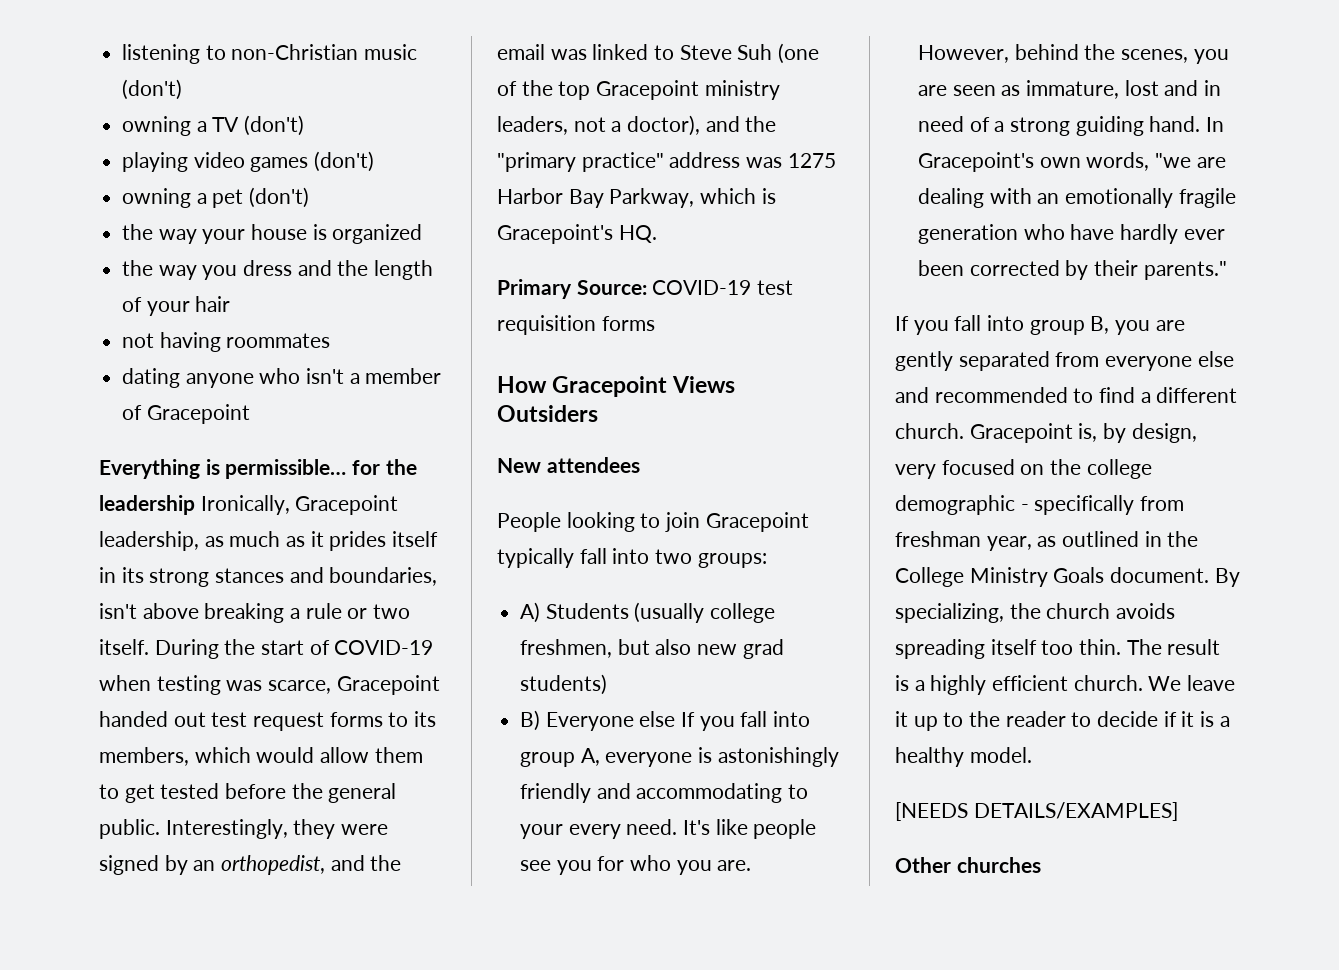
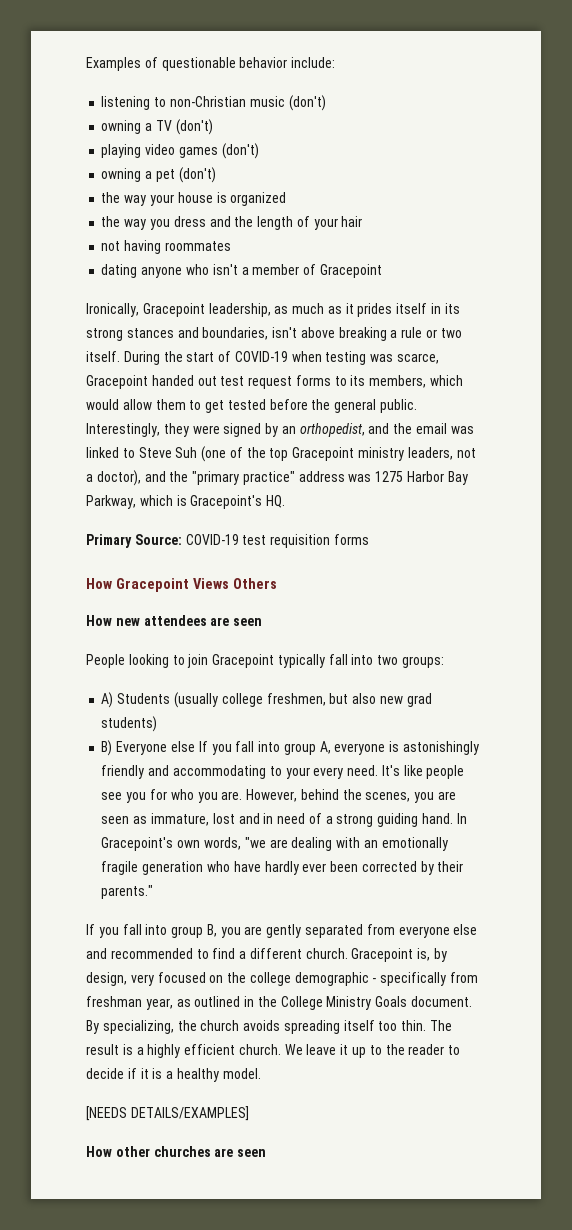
(122, 54) none -> [86,57,336,71] Examples of questionable behavior include: //
[99,459,417,479] [99,495,195,515] Everything is permissible… for the leadership -> (382, 271) none
[497,405,598,422] [497,458,541,473] Outsiders // New -> [232,578,277,589] [86,615,140,626] Others // How new
(640, 465) none -> [210,617,263,626] are seen
[895,857,1041,873] Other churches -> [86,1146,267,1157] How other churches are seen

